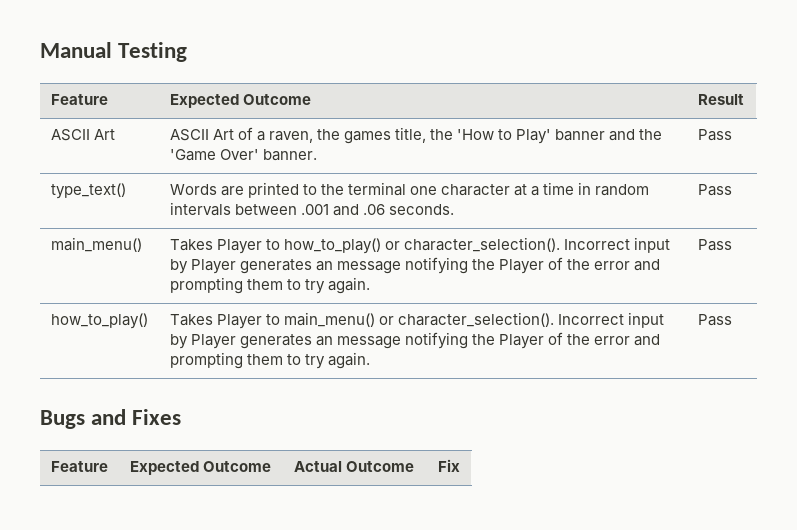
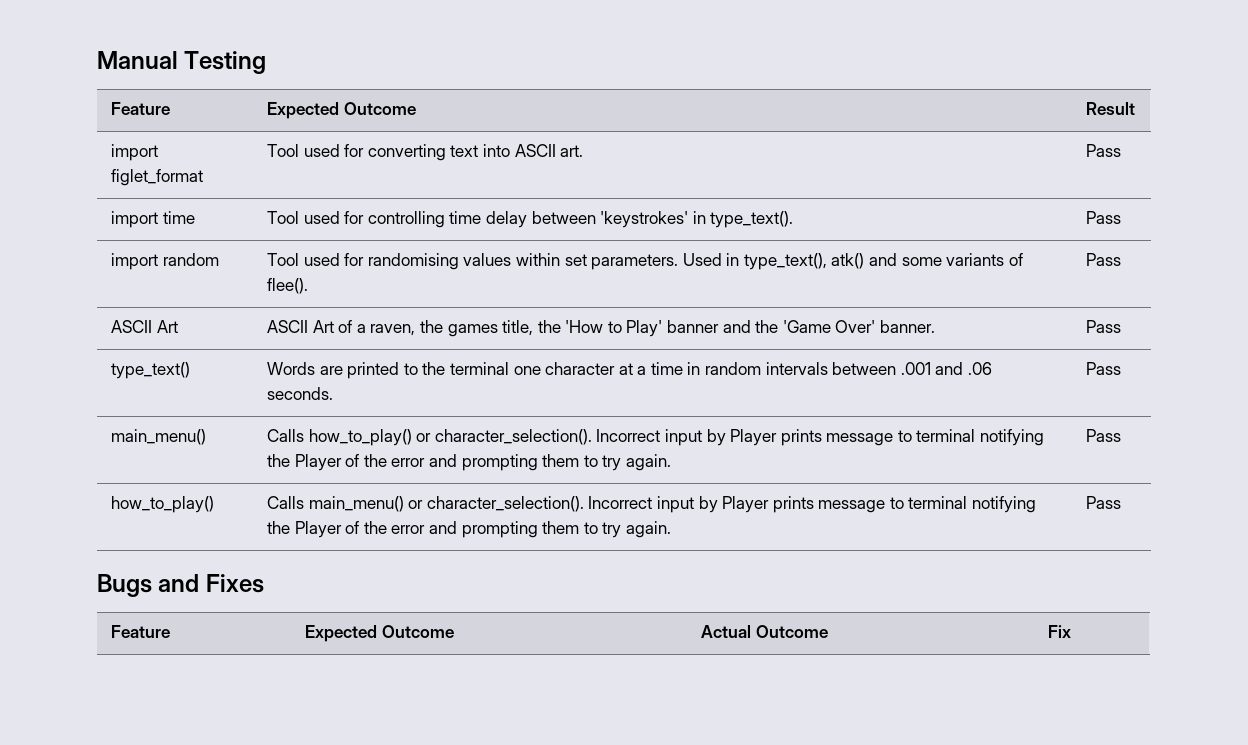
(744, 99) none -> [110,144,158,161] [110,169,203,186] [266,144,584,161] [1085,144,1121,157] [110,211,195,228] [266,211,794,228] [1085,211,1121,224] [110,253,219,270] [266,253,1023,270] [266,278,308,294] [1085,253,1121,266] // import figlet_format | Tool used for converting text into ASCII art. | Pass // import time | Tool used for controlling time delay between 'keystrokes' in type_text(). | Pass // import random | Tool used for randomising values within set parameters. Used in type_text(), atk() and some variants of flee(). | Pass
[169,239,280,254] Takes Player to -> [266,429,304,442] Calls
[239,259,401,274] generates an message -> [780,429,976,446] prints message to terminal
[169,314,280,329] Takes Player to -> [266,496,304,509] Calls
[239,334,401,349] generates an message -> [772,496,968,513] prints message to terminal

